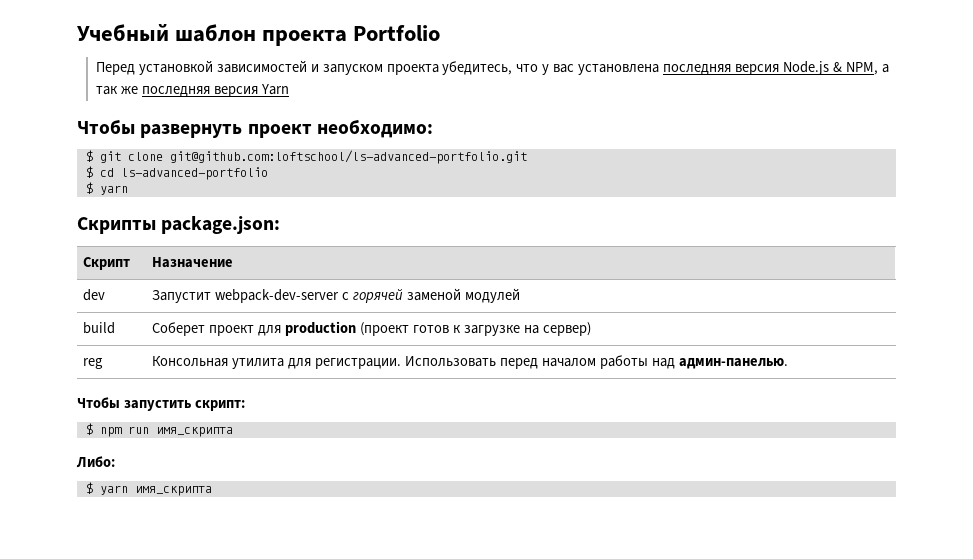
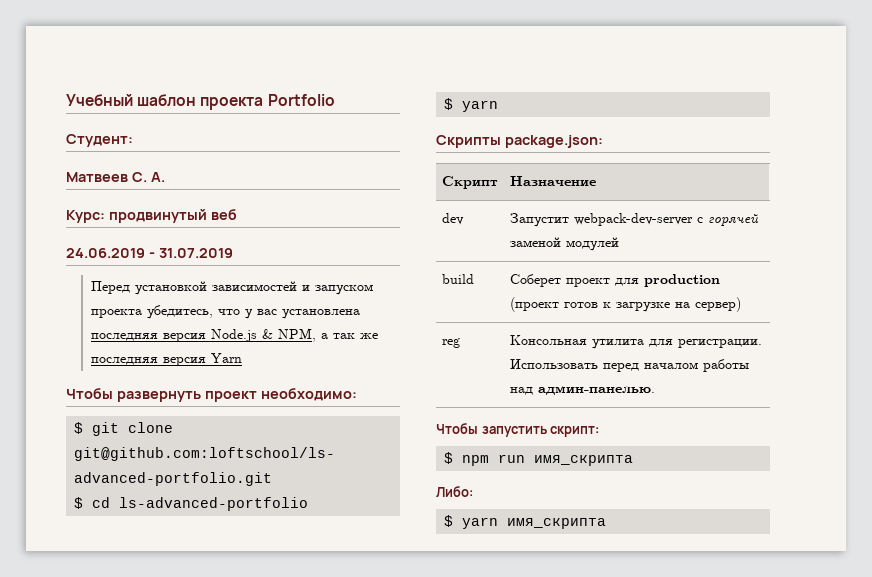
(441, 33) none -> [66,134,133,147] [66,172,165,182] [66,209,237,223] [66,248,233,258] // Студент: // Матвеев С. А. // Курс: продвинутый веб // 24.06.2019 - 31.07.2019

